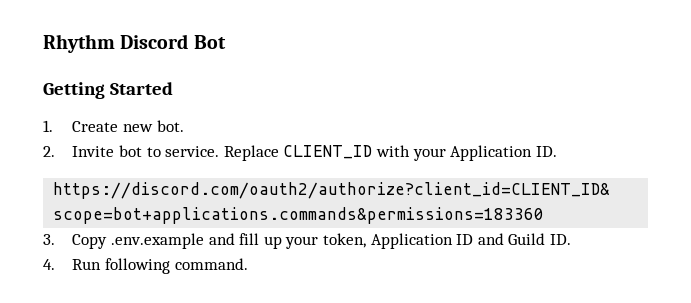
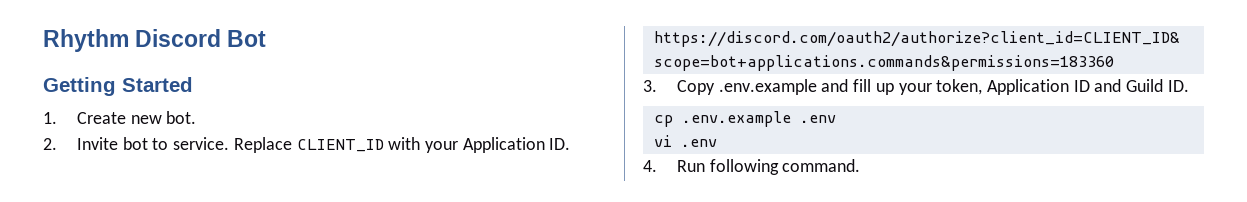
(571, 239) none -> [653,111,836,127] [653,135,717,147] // cp .env.example .env // vi .env

